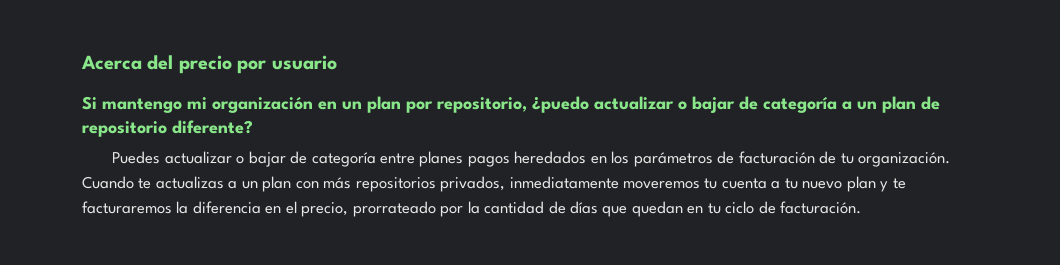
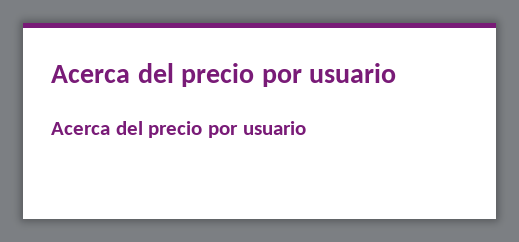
[82,96,940,113] [82,120,253,137] [112,151,951,167] [82,176,906,192] [82,201,862,217] Si mantengo mi organización en un plan por repositorio, ¿puedo actualizar o bajar de categoría a un plan de repositorio diferente? // Puedes actualizar o bajar de categoría entre planes pagos heredados en los parámetros de facturación de tu organización. Cuando te actualizas a un plan con más repositorios privados, inmediatamente moveremos tu cuenta a tu nuevo plan y te facturaremos la diferencia en el precio, prorrateado por la cantidad de días que quedan en tu ciclo de facturación. -> [51,121,306,138] Acerca del precio por usuario

